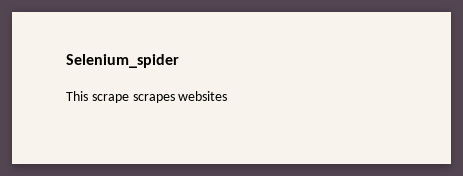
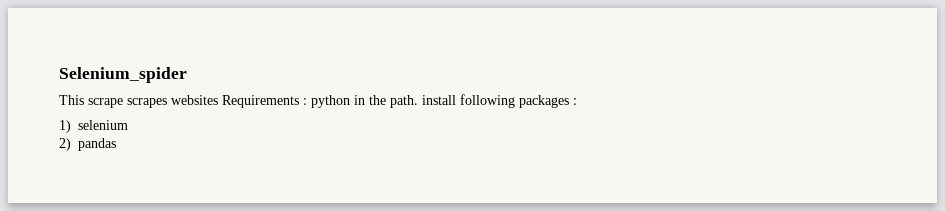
(228, 96) none -> [222,94,577,108] [59,120,129,133] [59,138,117,151] Requirements : python in the path. install following packages : // 1) selenium // 2) pandas

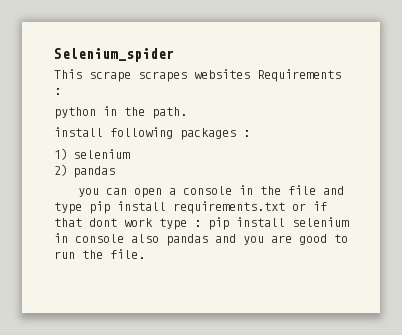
(307, 101) none -> (61, 91) //
(418, 101) none -> (187, 113) //
(117, 144) none -> [78,185,345,198] [54,201,327,214] [54,217,349,230] [54,233,348,246] [54,249,145,259] // you can open a console in the file and type pip install requirements.txt or if that dont work type : pip install selenium in console also pandas and you are good to run the file.

